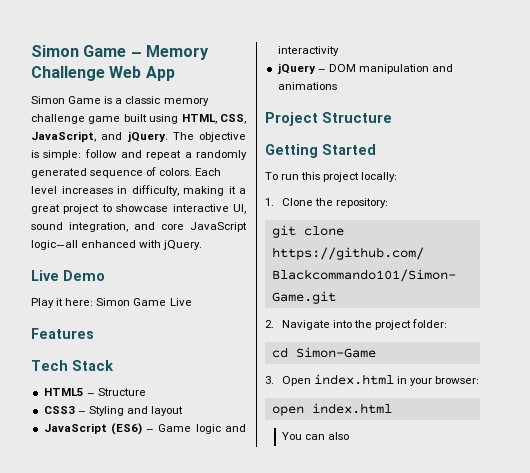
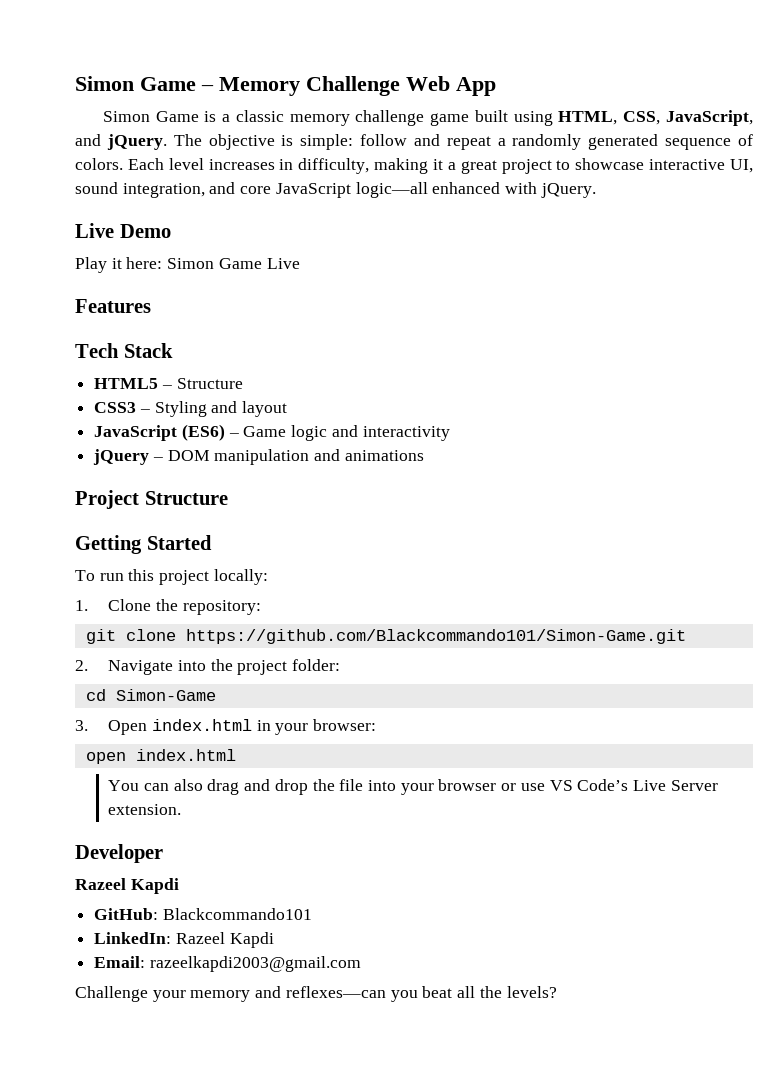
(349, 436) none -> [207,779,718,795] [108,804,182,815] [75,844,163,863] [75,878,179,894] [94,908,312,920] [94,932,274,948] [94,956,361,972] [75,986,557,1002] drag and drop the file into your browser or use VS Code’s Live Server extension. // Developer // Razeel Kapdi // GitHub: Blackcommando101 // LinkedIn: Razeel Kapdi // Email: razeelkapdi2003@gmail.com // Challenge your memory and reflexes—can you beat all the levels?

